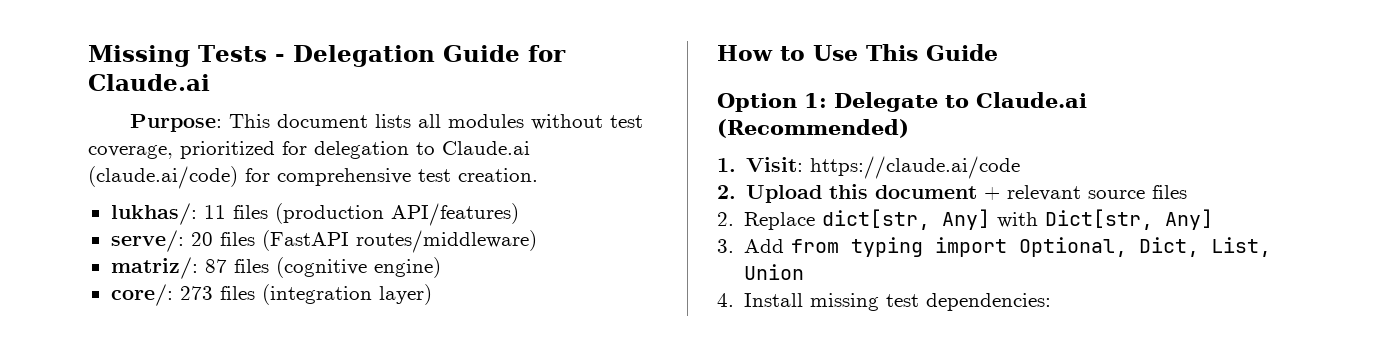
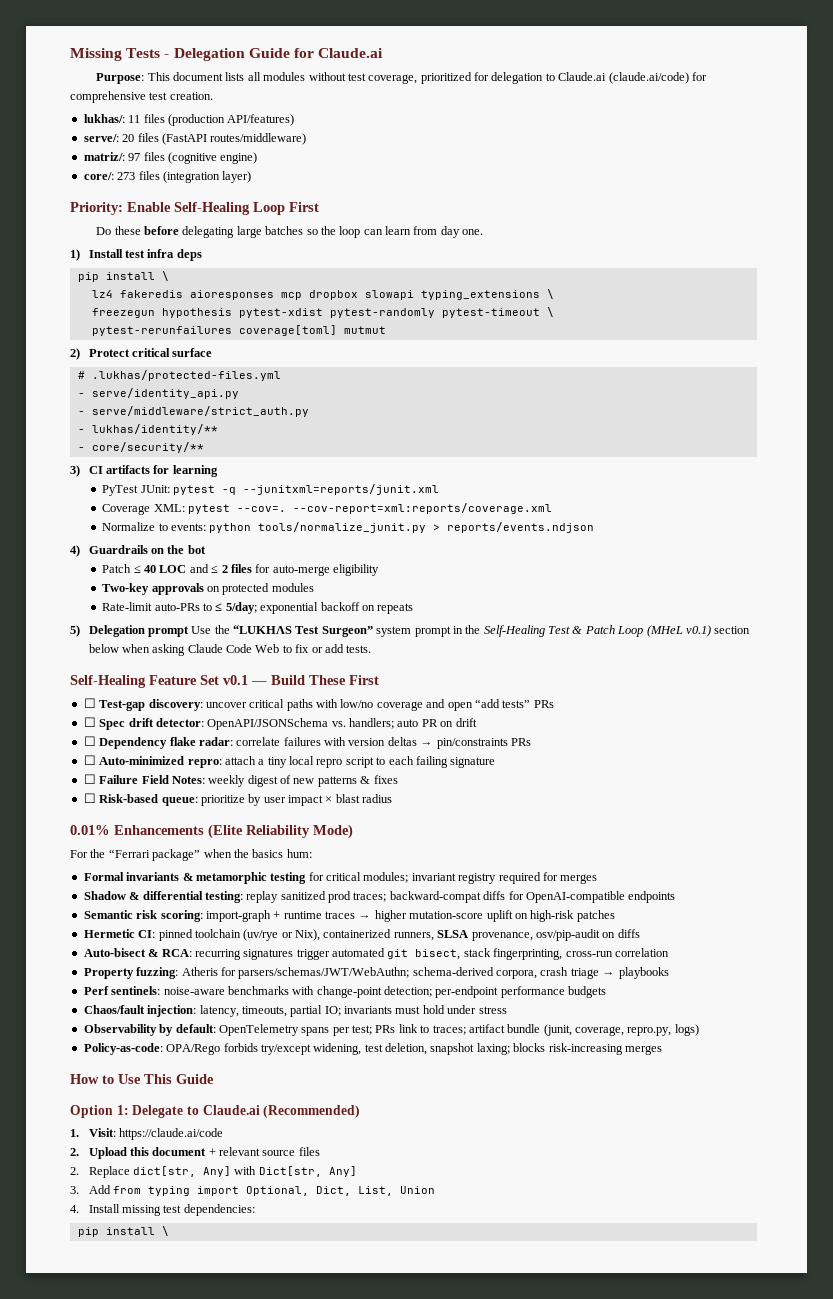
[204,259,227,273] 87 -> [128,153,141,161] 97
(432, 294) none -> [70,202,319,215] [96,226,484,238] [70,249,202,261] [77,271,169,282] [91,289,554,300] [91,307,554,318] [91,325,386,336] [70,348,213,360] [77,370,281,381] [77,388,239,399] [77,406,309,417] [77,424,218,435] [77,442,204,453] [70,465,218,477] [102,484,440,496] [102,503,553,515] [102,522,595,533] [70,545,206,557] [102,564,380,576] [102,583,314,595] [102,602,414,614] [70,625,751,637] [88,644,372,656] [70,675,379,688] [83,698,554,711] [83,717,477,730] [83,736,531,749] [83,755,496,768] [83,774,398,787] [83,793,393,806] [70,824,353,839] [70,849,312,861] [83,872,598,884] [83,891,676,903] [83,910,615,922] [83,929,640,941] [83,948,669,960] [83,967,669,979] [83,986,607,998] [83,1005,507,1017] [83,1024,699,1036] [83,1043,662,1055] // Priority: Enable Self‑Healing Loop First // Do these before delegating large batches so the loop can learn from day one. // 1) Install test infra deps // pip install \ // lz4 fakeredis aioresponses mcp dropbox slowapi typing_extensions \ // freezegun hypothesis pytest-xdist pytest-randomly pytest-timeout \ // pytest-rerunfailures coverage[toml] mutmut // 2) Protect critical surface // # .lukhas/protected-files.yml // - serve/identity_api.py // - serve/middleware/strict_auth.py // - lukhas/identity/** // - core/security/** // 3) CI artifacts for learning // PyTest JUnit: pytest -q --junitxml=reports/junit.xml // Coverage XML: pytest --cov=. --cov-report=xml:reports/coverage.xml // Normalize to events: python tools/normalize_junit.py > reports/events.ndjson // 4) Guardrails on the bot // Patch ≤ 40 LOC and ≤ 2 files for auto‑merge eligibility // Two‑key approvals on protected modules // Rate‑limit auto‑PRs to ≤ 5/day; exponential backoff on repeats // 5) Delegation prompt Use the “LUKHΛS Test Surgeon” system prompt in the Self‑Healing Test & Patch Loop (MHeL v0.1) section below when asking Claude Code Web to fix or add tests. // Self‑Healing Feature Set v0.1 — Build These First // ☐ Test‑gap discovery: uncover critical paths with low/no coverage and open “add tests” PRs // ☐ Spec drift detector: OpenAPI/JSONSchema vs. handlers; auto PR on drift // ☐ Dependency flake radar: correlate failures with version deltas → pin/constraints PRs // ☐ Auto‑minimized repro: attach a tiny local repro script to each failing signature // ☐ Failure Field Notes: weekly digest of new patterns & fixes // ☐ Risk‑based queue: prioritize by user impact × blast radius // 0.01% Enhancements (Elite Reliability Mode) // For the “Ferrari package” when the basics hum: // Formal invariants & metamorphic testing for critical modules; invariant registry required for merges // Shadow & differential testing: replay sanitized prod traces; backward‑compat diffs for OpenAI‑compatible endpoints // Semantic risk scoring: import‑graph + runtime traces → higher mutation‑score uplift on high‑risk patches // Hermetic CI: pinned toolchain (uv/rye or Nix), containerized runners, SLSA provenance, osv/pip‑audit on diffs // Auto‑bisect & RCA: recurring signatures trigger automated git bisect, stack fingerprinting, cross‑run correlation // Property fuzzing: Atheris for parsers/schemas/JWT/WebAuthn; schema‑derived corpora, crash triage → playbooks // Perf sentinels: noise‑aware benchmarks with change‑point detection; per‑endpoint performance budgets // Chaos/fault injection: latency, timeouts, partial IO; invariants must hold under stress // Observability by default: OpenTelemetry spans per test; PRs link to traces; artifact bundle (junit, coverage, repro.py, logs) // Policy‑as‑code: OPA/Rego forbids try/except widening, test deletion, snapshot laxing; blocks risk‑increasing merges
(1052, 302) none -> [77,1226,169,1237] // pip install \

